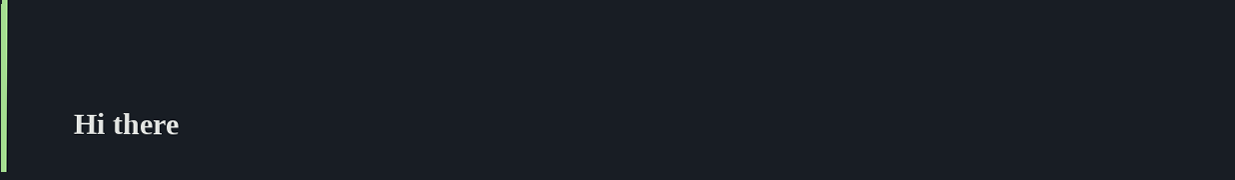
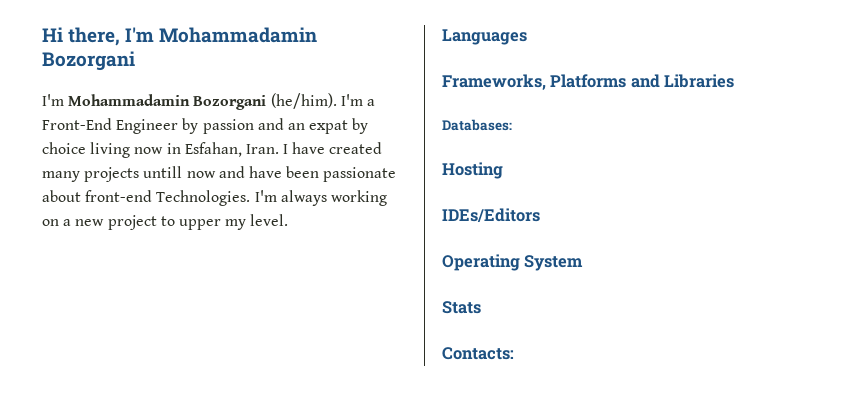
[112,113,180,135] there -> [68,27,318,46] [42,51,135,71] [42,93,375,110] [42,118,369,134] [42,142,383,158] [42,166,397,182] [42,190,387,206] [42,214,289,230] [442,29,527,45] [442,74,735,90] [442,119,512,131] [442,162,503,179] [442,208,540,223] [442,254,584,271] [442,301,481,314] [442,347,514,360] there, I'm Mohammadamin Bozorgani // I'm Mohammadamin Bozorgani (he/him). I'm a Front-End Engineer by passion and an expat by choice living now in Esfahan, Iran. I have created many projects untill now and have been passionate about front-end Technologies. I'm always working on a new project to upper my level. // Languages // Frameworks, Platforms and Libraries // Databases: // Hosting // IDEs/Editors // Operating System // Stats // Contacts:

